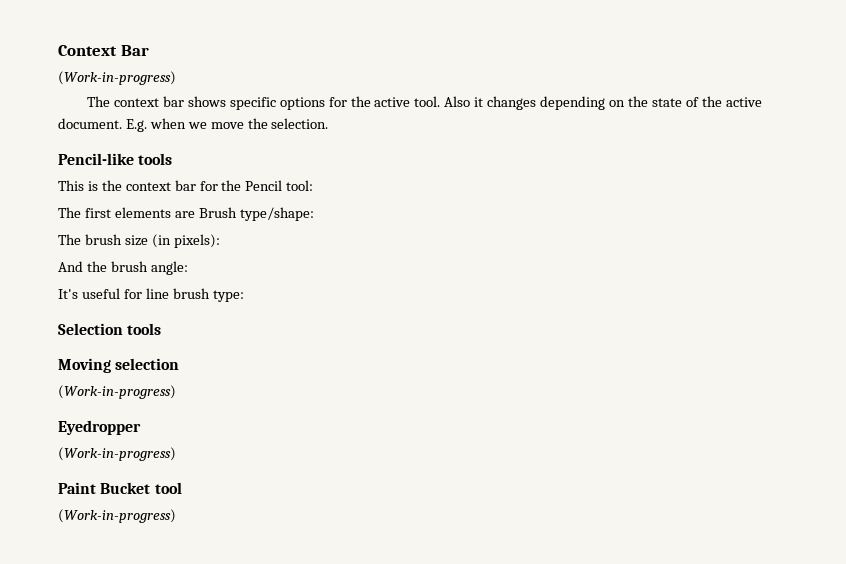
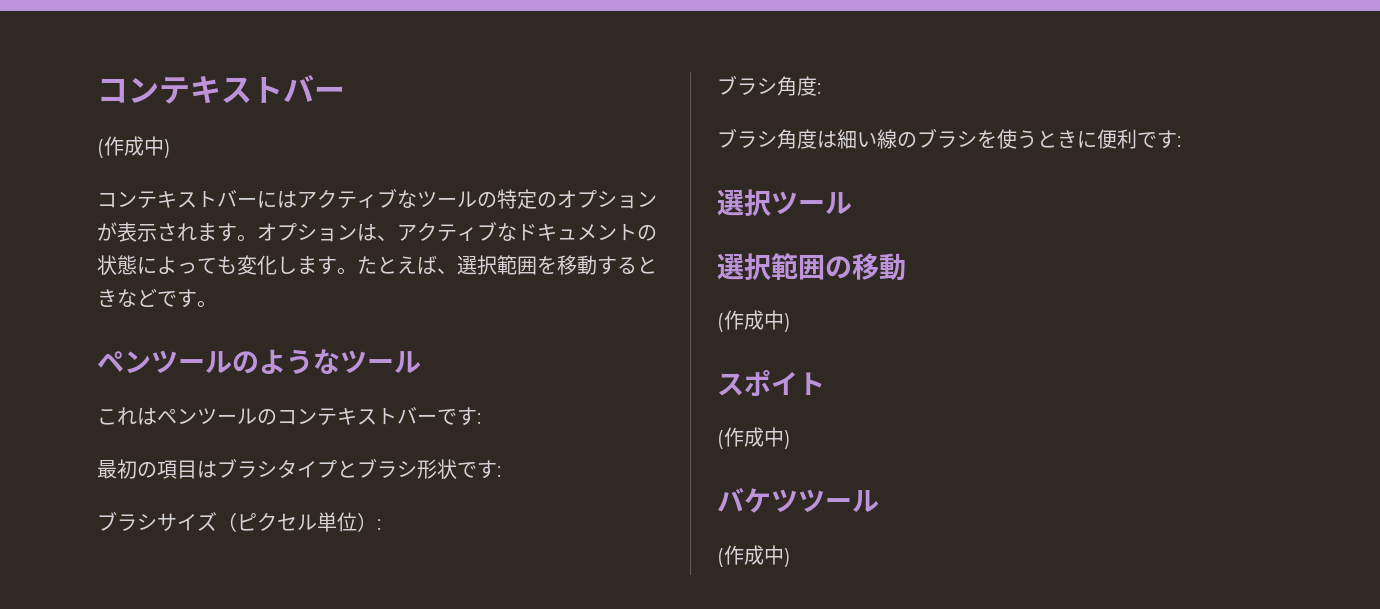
[58,45,149,56] [58,71,176,85] [87,96,762,110] [58,118,329,132] [58,153,173,165] [58,180,314,191] [58,207,314,221] [58,234,220,248] [58,261,188,275] [58,288,244,302] [58,323,162,335] [58,358,180,373] [58,385,176,399] [58,420,141,435] [58,447,176,461] [58,482,182,494] [58,509,176,523] Context Bar // (Work-in-progress) // The context bar shows specific options for the active tool. Also it changes depending on the state of the active document. E.g. when we move the selection. // Pencil-like tools // This is the context bar for the Pencil tool: // The first elements are Brush type/shape: // The brush size (in pixels): // And the brush angle: // It's useful for line brush type: // Selection tools // Moving selection // (Work-in-progress) // Eyedropper // (Work-in-progress) // Paint Bucket tool // (Work-in-progress) -> [97,75,345,104] [97,136,171,158] [97,188,657,209] [97,221,657,242] [97,255,657,275] [97,288,217,308] [97,349,421,374] [97,407,481,426] [97,458,501,479] [97,511,381,532] [717,75,821,96] [717,128,1181,149] [717,189,852,216] [717,253,906,280] [717,310,791,332] [717,370,825,396] [717,427,791,449] [717,488,879,513] [717,545,791,567] コンテキストバー // (作成中) // コンテキストバーにはアクティブなツールの特定のオプションが表示されます。オプションは、アクティブなドキュメントの状態によっても変化します。たとえば、選択範囲を移動するときなどです。 // ペンツールのようなツール // これはペンツールのコンテキストバーです: // 最初の項目はブラシタイプとブラシ形状です: // ブラシサイズ（ピクセル単位）: // ブラシ角度: // ブラシ角度は細い線のブラシを使うときに便利です: // 選択ツール // 選択範囲の移動 // (作成中) // スポイト // (作成中) // バケツツール // (作成中)

